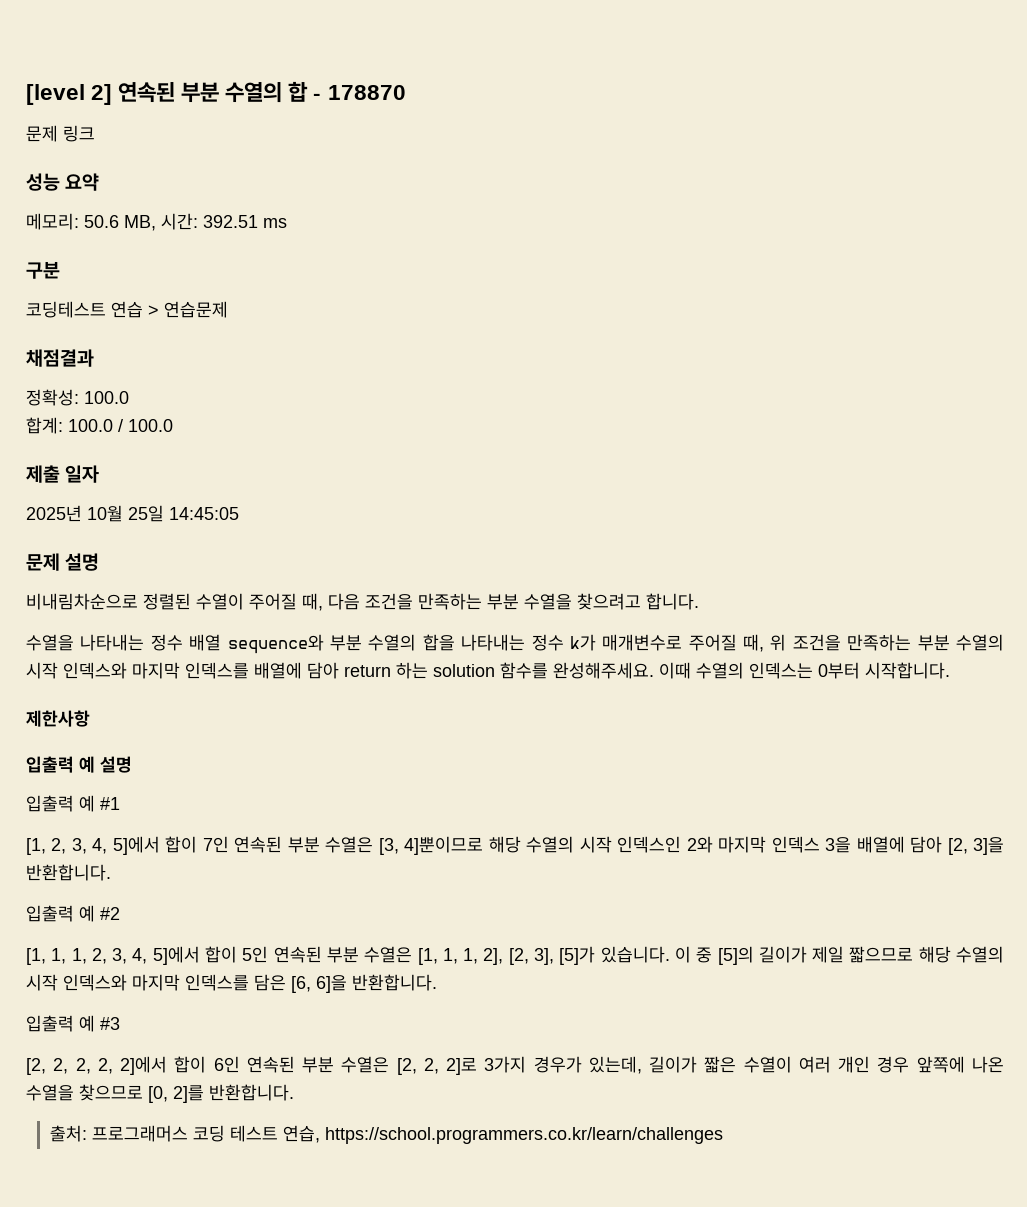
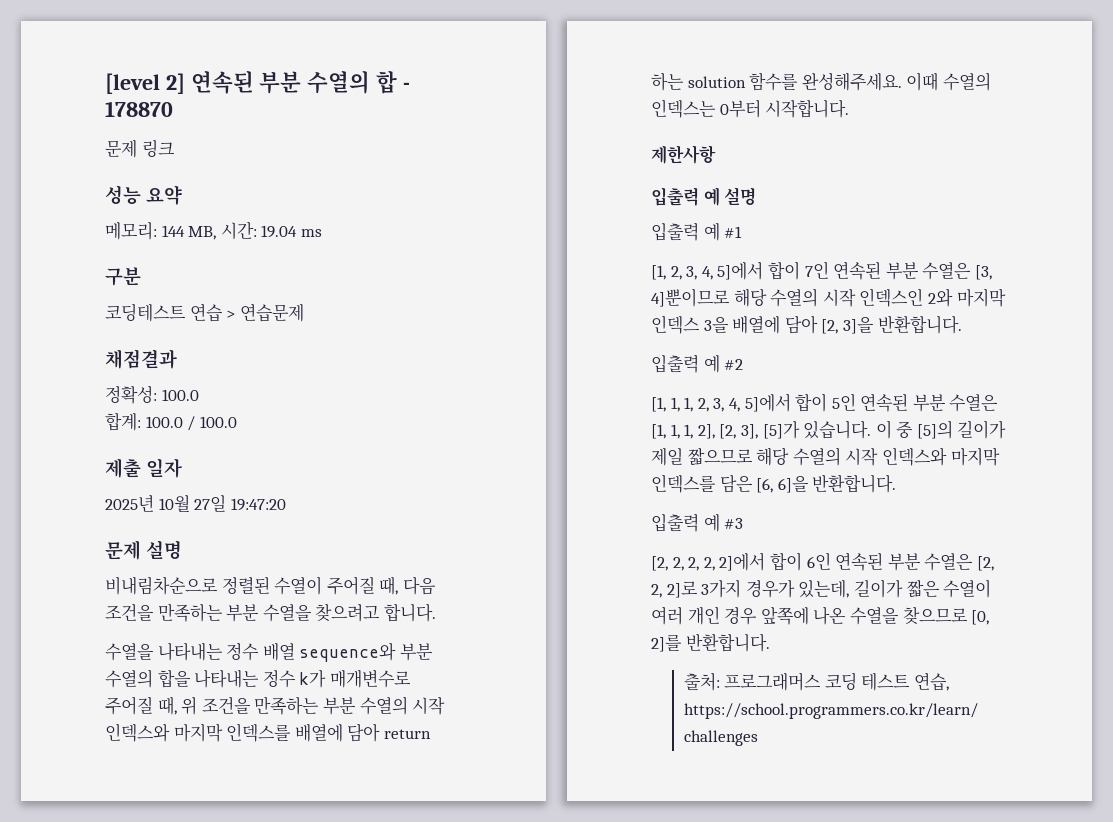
[84,215,119,228] 50.6 -> [161,225,185,237] 144
[203,215,258,228] 392.51 -> [261,225,298,238] 19.04
[128,505,239,522] 25일 14:45:05 -> [194,495,286,512] 27일 19:47:20

